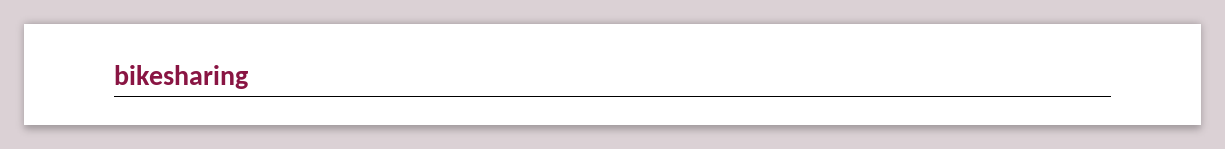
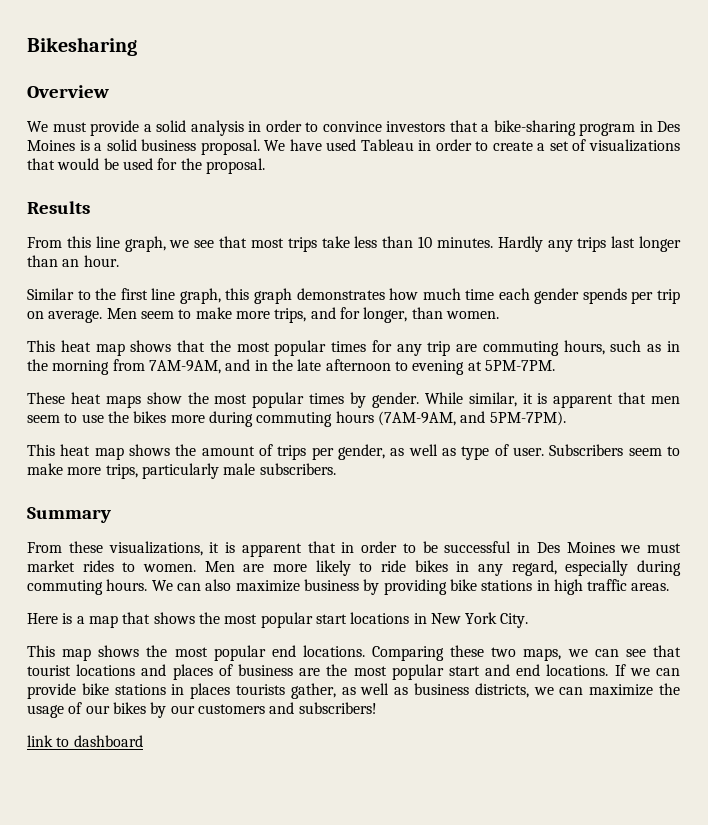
[114,65,248,89] bikesharing -> [27,37,137,56] [27,85,109,98] [27,120,680,136] [27,139,680,155] [27,158,265,174] [27,201,90,214] [27,236,681,252] [27,255,119,267] [27,288,680,304] [27,307,499,323] [27,340,680,356] [27,359,555,375] [27,392,680,408] [27,411,566,427] [27,444,680,460] [27,463,336,479] [27,507,111,523] [27,541,681,557] [27,560,681,576] [27,579,670,595] [27,612,529,628] [27,645,681,661] [27,664,680,680] [27,683,680,699] [27,702,377,718] [27,735,143,747] Bikesharing // Overview // We must provide a solid analysis in order to convince investors that a bike-sharing program in Des Moines is a solid business proposal. We have used Tableau in order to create a set of visualizations that would be used for the proposal. // Results // From this line graph, we see that most trips take less than 10 minutes. Hardly any trips last longer than an hour. // Similar to the first line graph, this graph demonstrates how much time each gender spends per trip on average. Men seem to make more trips, and for longer, than women. // This heat map shows that the most popular times for any trip are commuting hours, such as in the morning from 7AM-9AM, and in the late afternoon to evening at 5PM-7PM. // These heat maps show the most popular times by gender. While similar, it is apparent that men seem to use the bikes more during commuting hours (7AM-9AM, and 5PM-7PM). // This heat map shows the amount of trips per gender, as well as type of user. Subscribers seem to make more trips, particularly male subscribers. // Summary // From these visualizations, it is apparent that in order to be successful in Des Moines we must market rides to women. Men are more likely to ride bikes in any regard, especially during commuting hours. We can also maximize business by providing bike stations in high traffic areas. // Here is a map that shows the most popular start locations in New York City. // This map shows the most popular end locations. Comparing these two maps, we can see that tourist locations and places of business are the most popular start and end locations. If we can provide bike stations in places tourists gather, as well as business districts, we can maximize the usage of our bikes by our customers and subscribers! // link to dashboard

